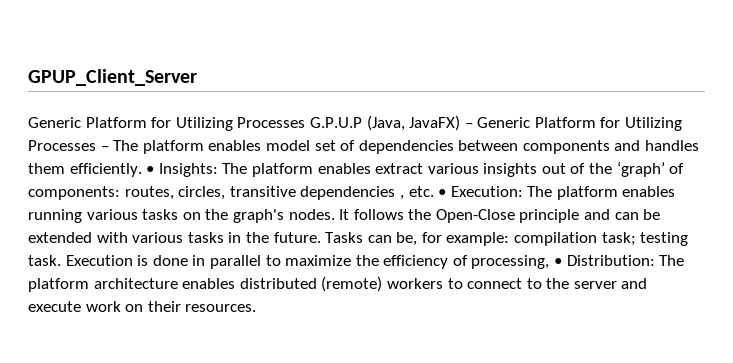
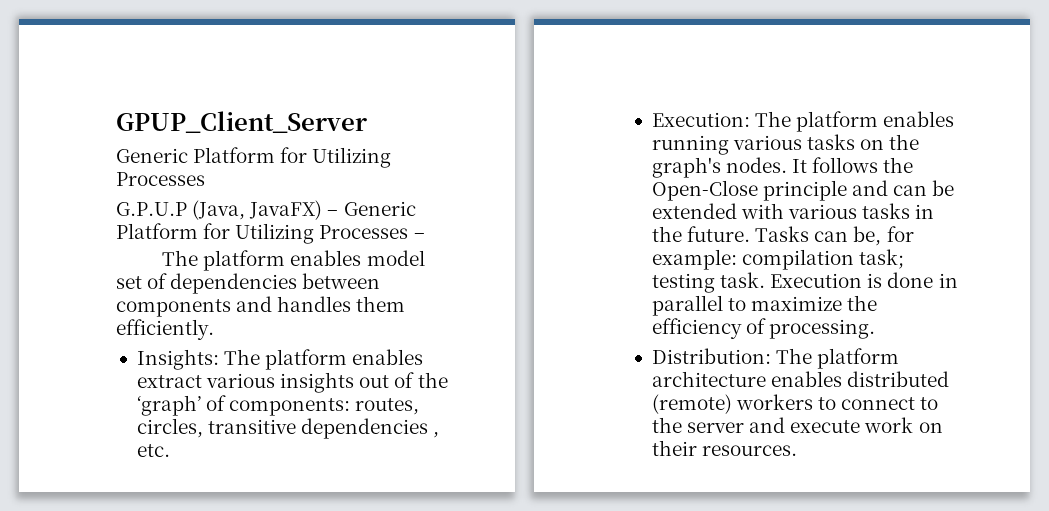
(306, 122) none -> (205, 179) //
(109, 148) none -> (425, 236) //
[146,166,155,174] • -> (214, 329) //
[438,189,447,197] • -> (170, 450) //
[471,255,563,269] processing, • -> [769,319,876,339] processing. //

